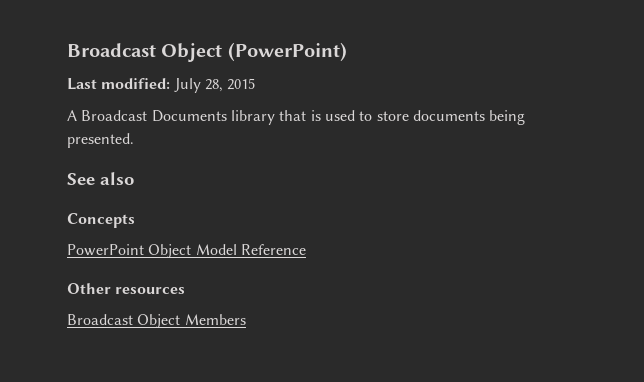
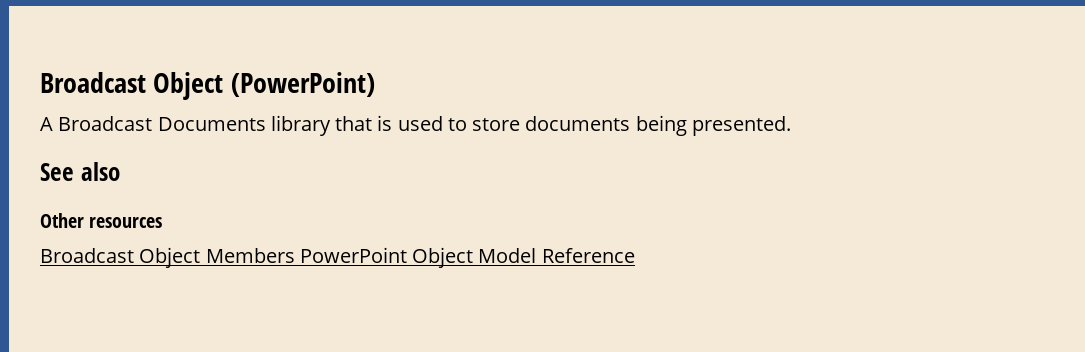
[67,78,256,93] // Last modified: July 28, 2015 -> (375, 84) none
[67,213,135,228] [67,244,306,258] // Concepts // PowerPoint Object Model Reference -> (120, 171) none
(246, 319) none -> [299,247,635,268] PowerPoint Object Model Reference

